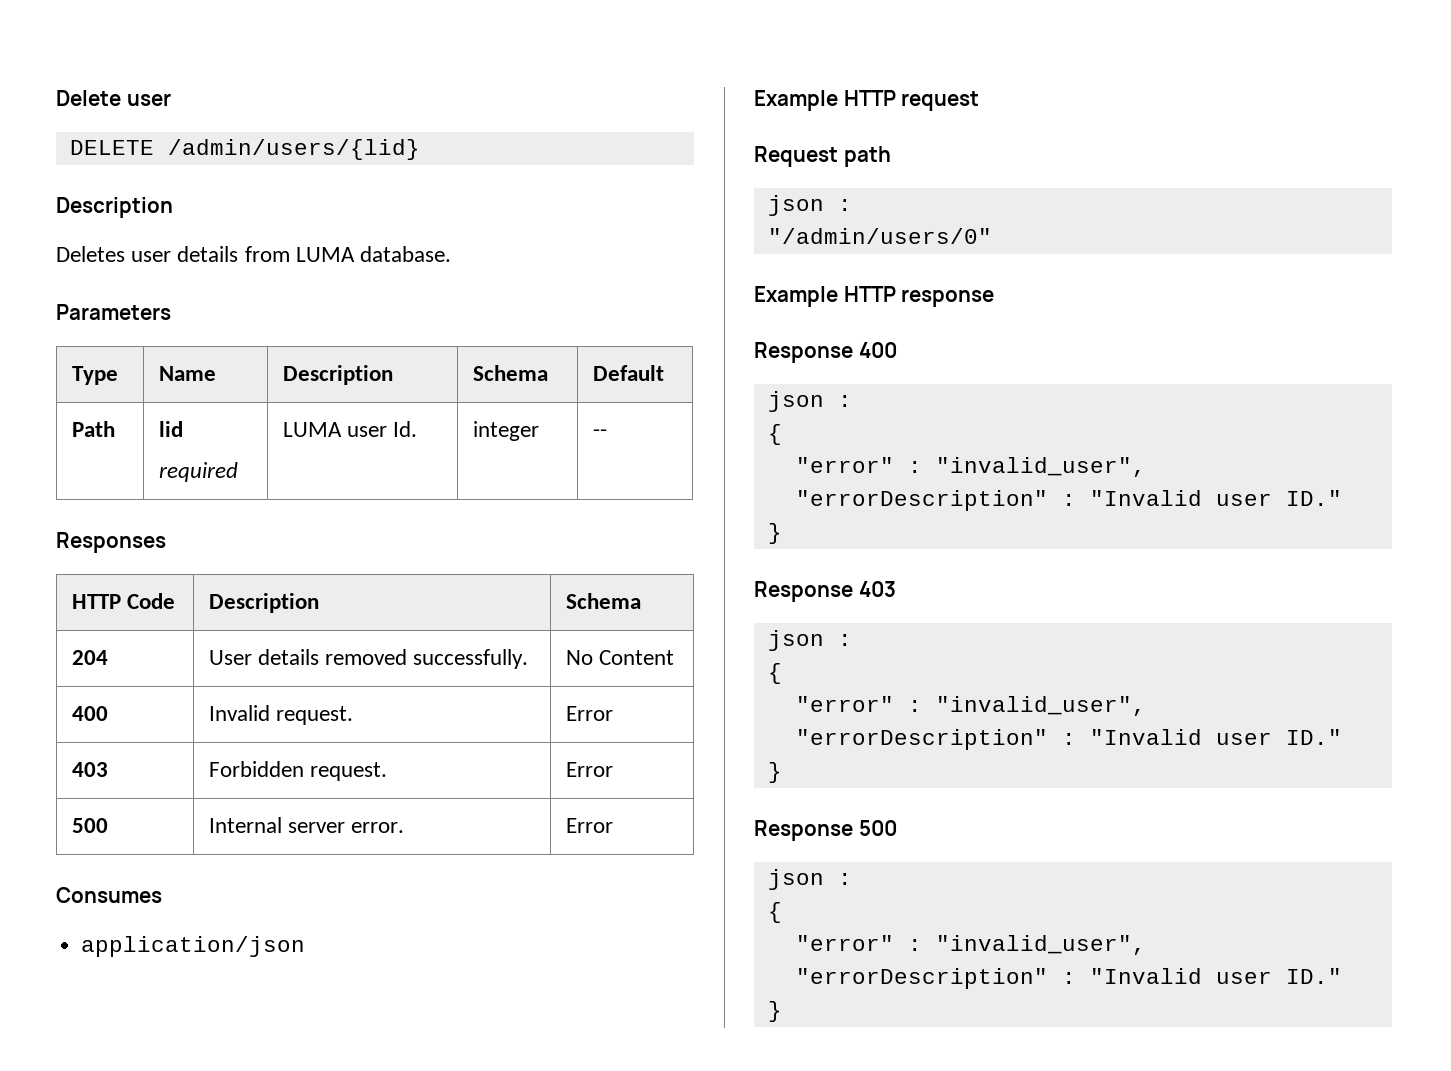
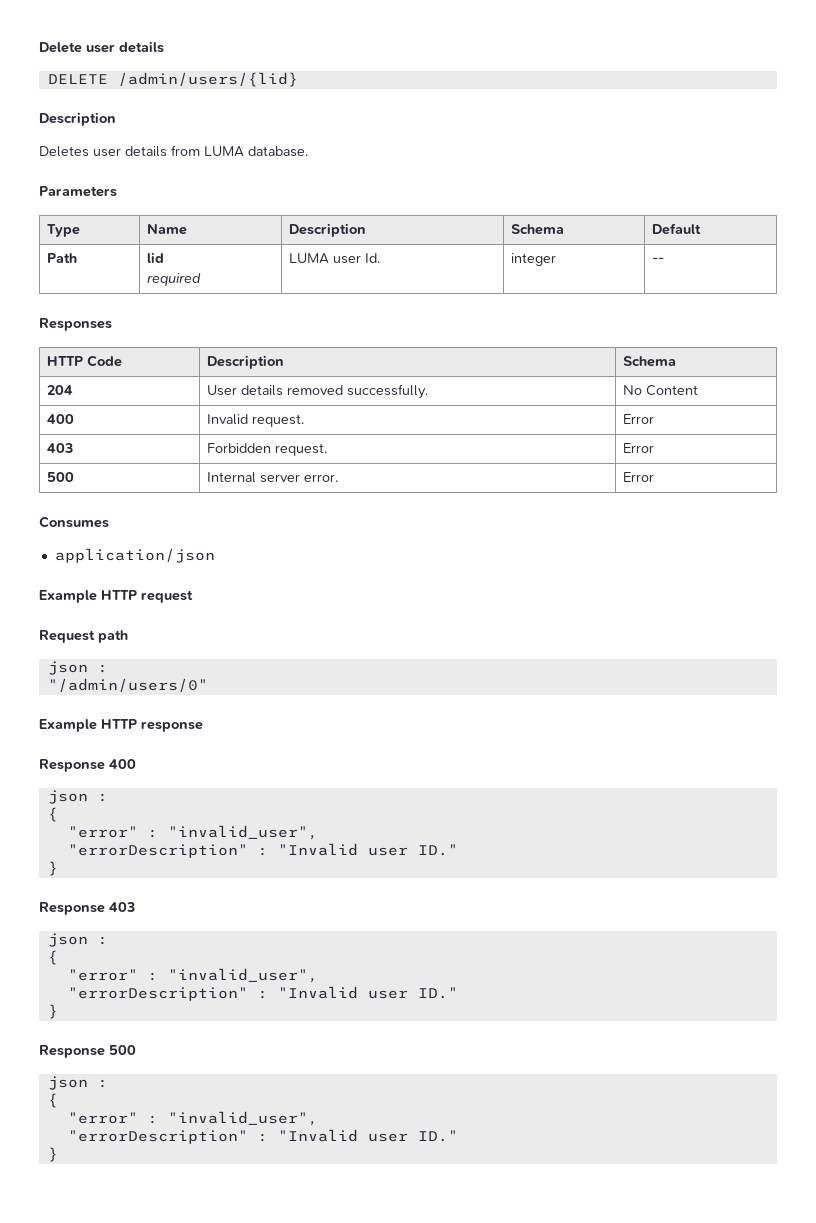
(171, 99) none -> [119,41,164,53] details

